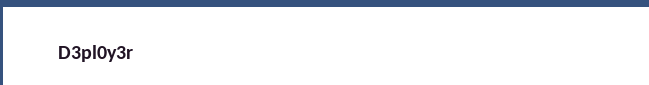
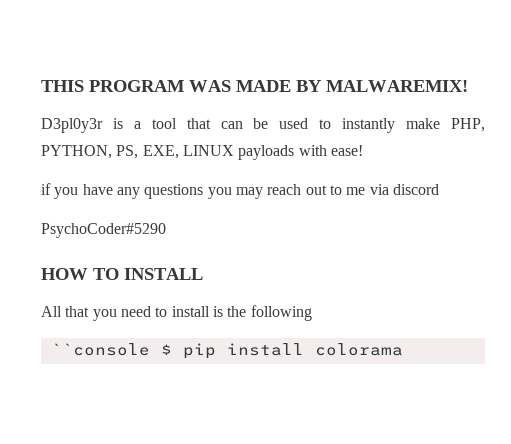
[58,45,133,62] D3pl0y3r -> [41,80,468,92] [41,118,486,133] [41,145,363,160] [41,183,439,199] [41,223,166,238] [41,268,203,280] [41,305,312,321] [50,343,403,359] THIS PROGRAM WAS MADE BY MALWAREMIX! // D3pl0y3r is a tool that can be used to instantly make PHP, PYTHON, PS, EXE, LINUX payloads with ease! // if you have any questions you may reach out to me via discord // PsychoCoder#5290 // HOW TO INSTALL // All that you need to install is the following // ``console $ pip install colorama

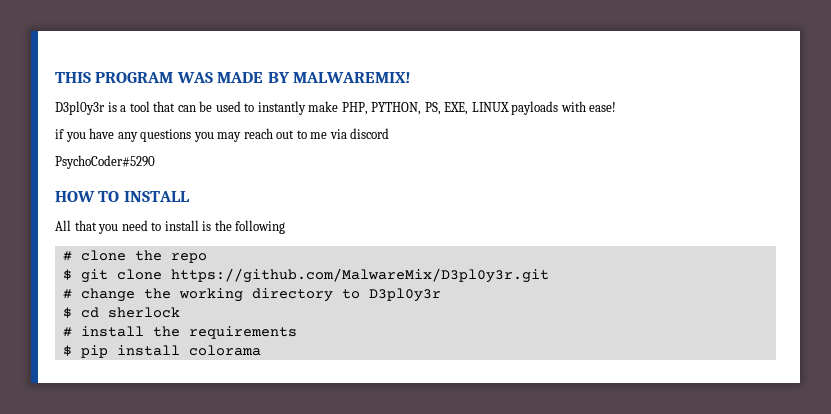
[50,343,150,356] ``console -> [62,250,207,263] [62,268,549,283] [62,288,441,302] [62,307,180,318] [62,326,297,339] # clone the repo // $ git clone https://github.com/MalwareMix/D3pl0y3r.git // # change the working directory to D3pl0y3r // $ cd sherlock // # install the requirements //

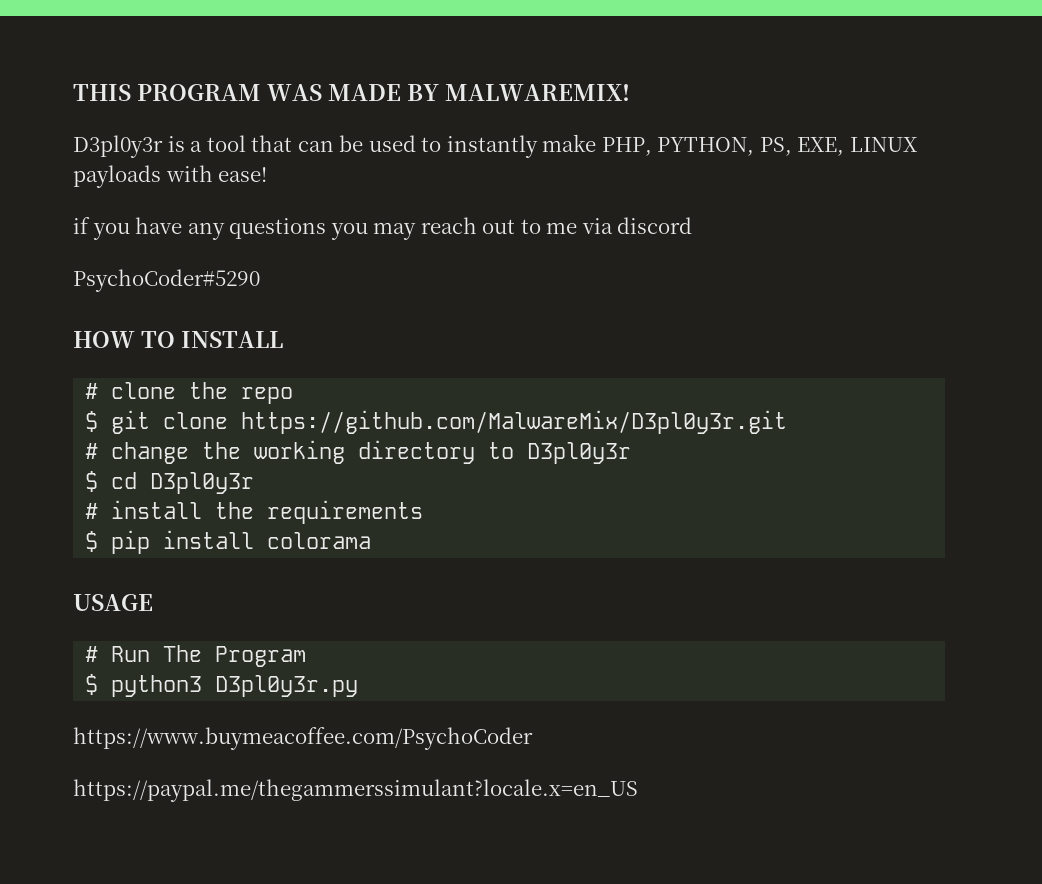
[55,220,286,234] // All that you need to install is the following -> (284, 339) none
[107,307,180,318] sherlock -> [150,472,255,494] D3pl0y3r
(261, 350) none -> [73,594,153,611] [85,645,307,667] [85,674,359,697] [73,727,533,750] [73,779,638,802] // USAGE // # Run The Program // $ python3 D3pl0y3r.py // https://www.buymeacoffee.com/PsychoCoder // https://paypal.me/thegammerssimulant?locale.x=en_US

